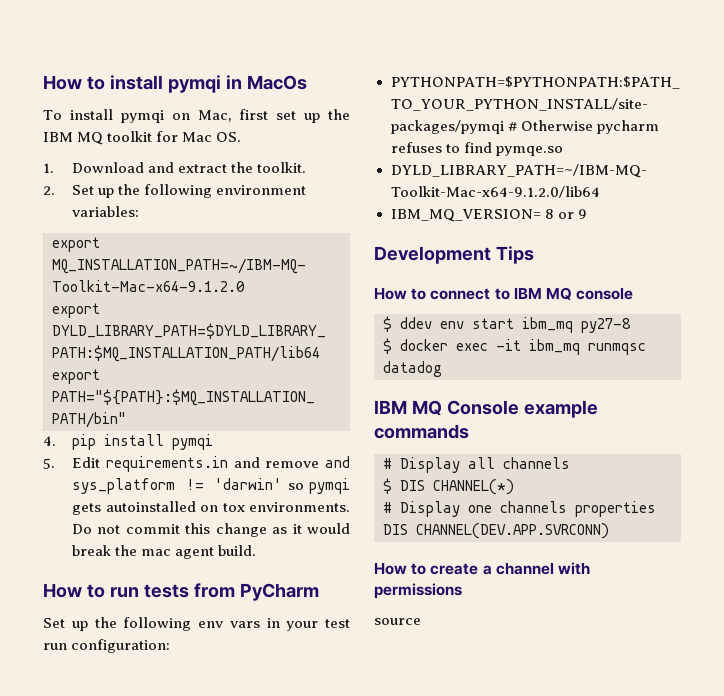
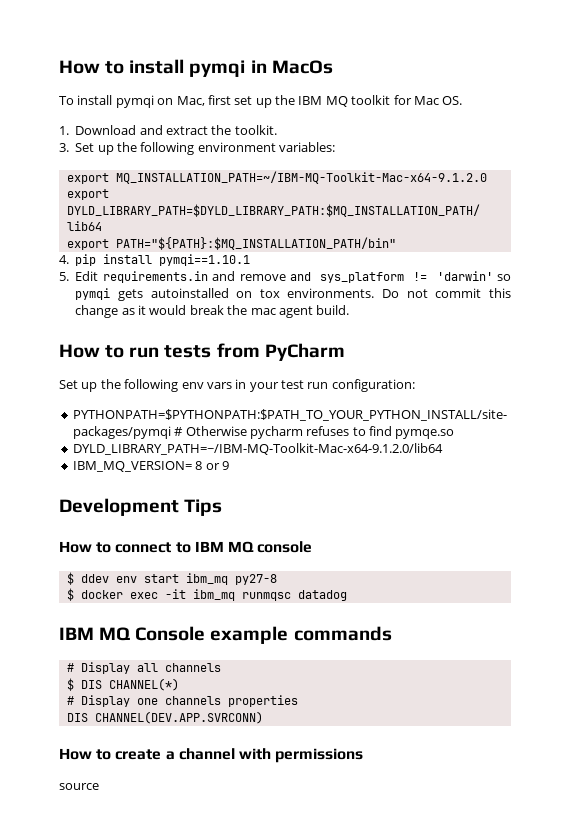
[43,186,55,195] 2. -> [59,143,69,152] 3.
[171,434,213,450] pymqi -> [159,254,251,266] pymqi==1.10.1

